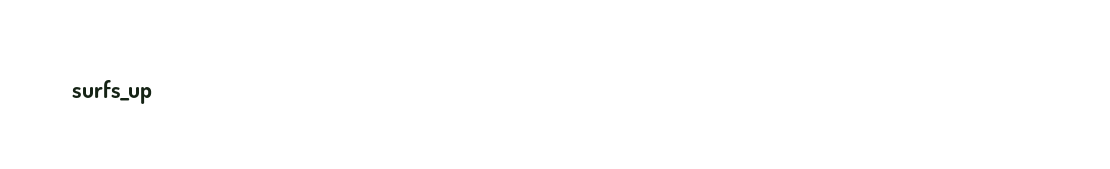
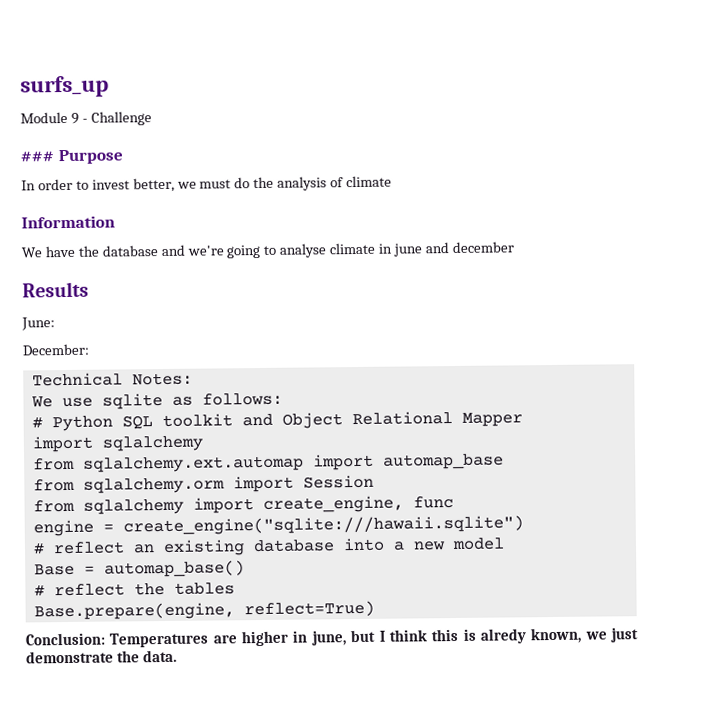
(152, 92) none -> [20,111,152,126] [20,149,124,165] [21,175,393,193] [21,215,115,229] [21,241,514,259] [22,281,89,298] [21,317,55,331] [22,343,89,356] [31,372,193,387] [30,392,283,410] [31,411,523,432] [31,435,203,453] [32,453,504,473] [32,474,374,494] [32,495,454,515] [32,515,524,537] [32,537,505,557] [33,560,245,578] [33,582,235,597] [33,600,375,621] [25,627,639,648] [26,649,177,664] // Module 9 - Challenge // ### Purpose // In order to invest better, we must do the analysis of climate // Information // We have the database and we're going to analyse climate in june and december // Results // June: // December: // Technical Notes: // We use sqlite as follows: // # Python SQL toolkit and Object Relational Mapper // import sqlalchemy // from sqlalchemy.ext.automap import automap_base // from sqlalchemy.orm import Session // from sqlalchemy import create_engine, func // engine = create_engine("sqlite:///hawaii.sqlite") // # reflect an existing database into a new model // Base = automap_base() // # reflect the tables // Base.prepare(engine, reflect=True) // Conclusion: Temperatures are higher in june, but I think this is alredy known, we just demonstrate the data.

